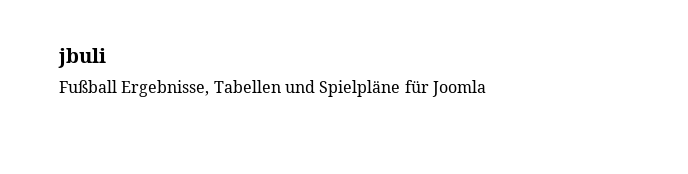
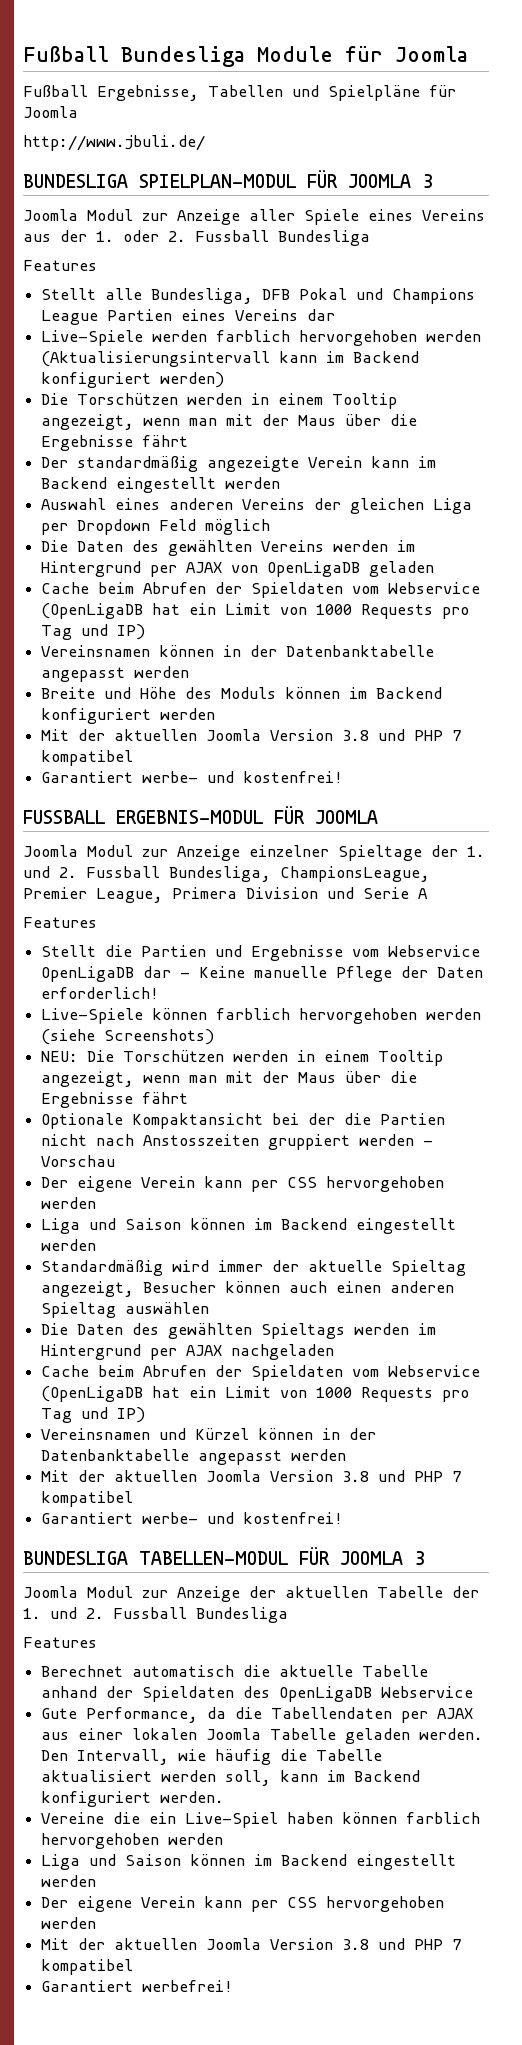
[58,48,106,68] jbuli -> [23,46,468,67] Fußball Bundesliga Module für Joomla
(486, 88) none -> [23,135,205,151] [23,170,433,188] [23,209,485,225] [23,230,370,246] [23,260,97,271] [41,288,476,304] [41,309,336,325] [41,330,482,346] [41,351,420,367] [41,372,225,388] [41,393,398,409] [41,414,418,430] [41,435,189,451] [41,456,437,472] [41,477,281,493] [41,498,473,514] [41,519,271,535] [41,540,416,556] [41,561,435,577] [41,582,481,598] [41,603,470,619] [41,624,146,640] [41,645,435,657] [41,666,190,682] [41,687,443,699] [41,708,216,724] [41,729,462,741] [41,750,134,766] [41,771,344,783] [23,806,378,824] [23,845,485,861] [23,866,430,882] [23,887,428,903] [23,917,97,928] [41,945,481,961] [41,966,484,982] [41,987,160,999] [41,1008,482,1024] [41,1029,215,1045] [41,1050,444,1066] [41,1071,418,1087] [41,1092,189,1108] [41,1113,446,1129] [41,1134,434,1150] [41,1155,116,1167] [41,1176,445,1192] [41,1197,97,1209] [41,1218,457,1234] [41,1239,97,1251] [41,1260,467,1276] [41,1281,455,1297] [41,1302,210,1318] [41,1323,437,1339] [41,1344,335,1360] [41,1365,481,1381] [41,1386,470,1402] [41,1407,146,1423] [41,1428,377,1440] [41,1449,347,1465] [41,1470,462,1482] [41,1491,134,1507] [41,1512,344,1524] [23,1547,425,1565] [23,1586,479,1602] [23,1607,288,1623] [23,1637,97,1648] [41,1665,429,1677] [41,1686,474,1702] [41,1707,474,1723] [41,1728,484,1744] [41,1749,383,1765] [41,1770,421,1786] [41,1791,225,1807] [41,1812,481,1828] [41,1833,224,1849] [41,1854,457,1870] [41,1875,97,1887] [41,1896,445,1912] [41,1917,97,1929] [41,1938,462,1950] [41,1959,134,1975] [41,1980,234,1992] // http://www.jbuli.de/ // BUNDESLIGA SPIELPLAN-MODUL FÜR JOOMLA 3 // Joomla Modul zur Anzeige aller Spiele eines Vereins aus der 1. oder 2. Fussball Bundesliga // Features // Stellt alle Bundesliga, DFB Pokal und Champions League Partien eines Vereins dar // Live-Spiele werden farblich hervorgehoben werden (Aktualisierungsintervall kann im Backend konfiguriert werden) // Die Torschützen werden in einem Tooltip angezeigt, wenn man mit der Maus über die Ergebnisse fährt // Der standardmäßig angezeigte Verein kann im Backend eingestellt werden // Auswahl eines anderen Vereins der gleichen Liga per Dropdown Feld möglich // Die Daten des gewählten Vereins werden im Hintergrund per AJAX von OpenLigaDB geladen // Cache beim Abrufen der Spieldaten vom Webservice (OpenLigaDB hat ein Limit von 1000 Requests pro Tag und IP) // Vereinsnamen können in der Datenbanktabelle angepasst werden // Breite und Höhe des Moduls können im Backend konfiguriert werden // Mit der aktuellen Joomla Version 3.8 und PHP 7 kompatibel // Garantiert werbe- und kostenfrei! // FUSSBALL ERGEBNIS-MODUL FÜR JOOMLA // Joomla Modul zur Anzeige einzelner Spieltage der 1. und 2. Fussball Bundesliga, ChampionsLeague, Premier League, Primera Division und Serie A // Features // Stellt die Partien und Ergebnisse vom Webservice OpenLigaDB dar - Keine manuelle Pflege der Daten erforderlich! // Live-Spiele können farblich hervorgehoben werden (siehe Screenshots) // NEU: Die Torschützen werden in einem Tooltip angezeigt, wenn man mit der Maus über die Ergebnisse fährt // Optionale Kompaktansicht bei der die Partien nicht nach Anstosszeiten gruppiert werden - Vorschau // Der eigene Verein kann per CSS hervorgehoben werden // Liga und Saison können im Backend eingestellt werden // Standardmäßig wird immer der aktuelle Spieltag angezeigt, Besucher können auch einen anderen Spieltag auswählen // Die Daten des gewählten Spieltags werden im Hintergrund per AJAX nachgeladen // Cache beim Abrufen der Spieldaten vom Webservice (OpenLigaDB hat ein Limit von 1000 Requests pro Tag und IP) // Vereinsnamen und Kürzel können in der Datenbanktabelle angepasst werden // Mit der aktuellen Joomla Version 3.8 und PHP 7 kompatibel // Garantiert werbe- und kostenfrei! // BUNDESLIGA TABELLEN-MODUL FÜR JOOMLA 3 // Joomla Modul zur Anzeige der aktuellen Tabelle der 1. und 2. Fussball Bundesliga // Features // Berechnet automatisch die aktuelle Tabelle anhand der Spieldaten des OpenLigaDB Webservice // Gute Performance, da die Tabellendaten per AJAX aus einer lokalen Joomla Tabelle geladen werden. Den Intervall, wie häufig die Tabelle aktualisiert werden soll, kann im Backend konfiguriert werden. // Vereine die ein Live-Spiel haben können farblich hervorgehoben werden // Liga und Saison können im Backend eingestellt werden // Der eigene Verein kann per CSS hervorgehoben werden // Mit der aktuellen Joomla Version 3.8 und PHP 7 kompatibel // Garantiert werbefrei!

